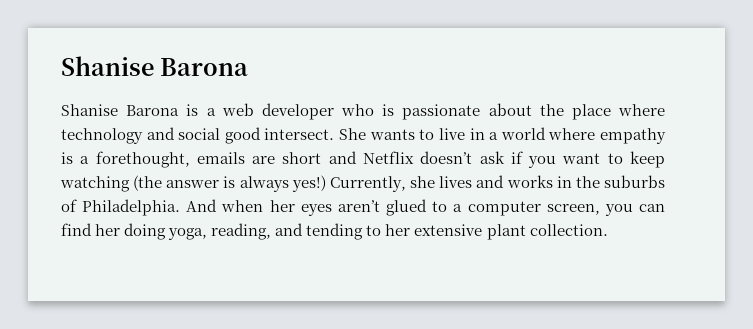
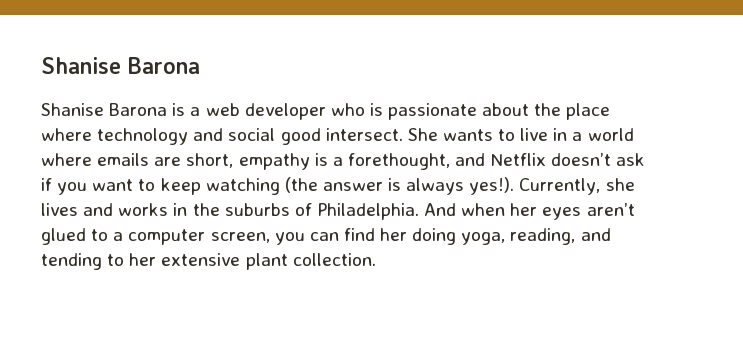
(596, 134) none -> [97,153,234,168] emails are short,
[196,152,322,164] emails are short -> (450, 161) none
[291,175,326,192] yes!) -> [469,177,515,195] yes!).

